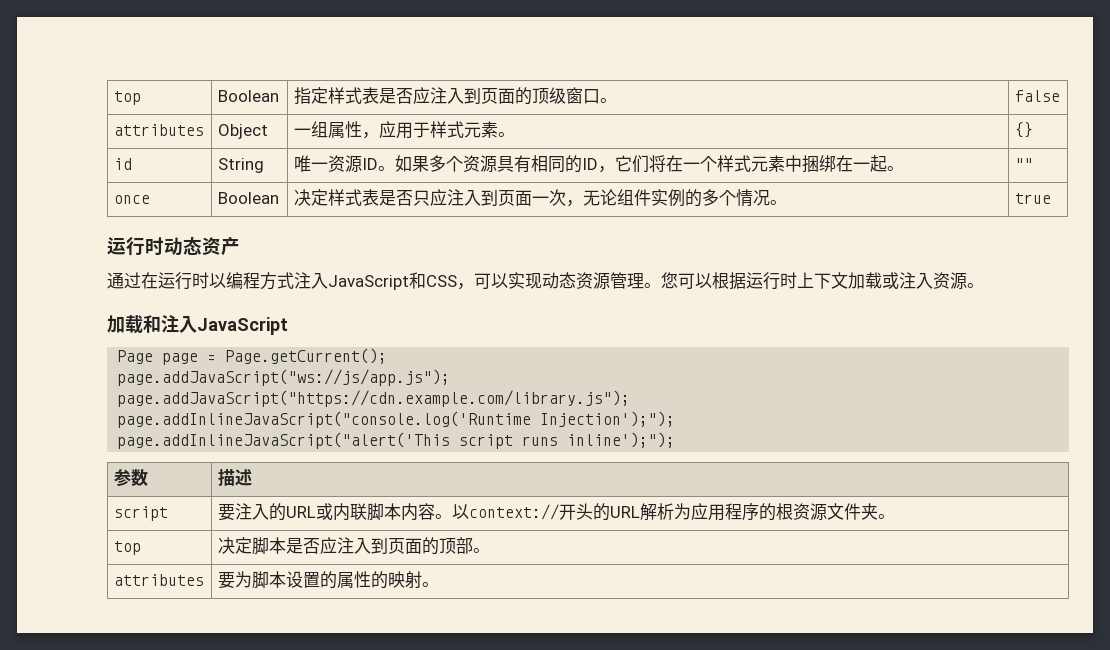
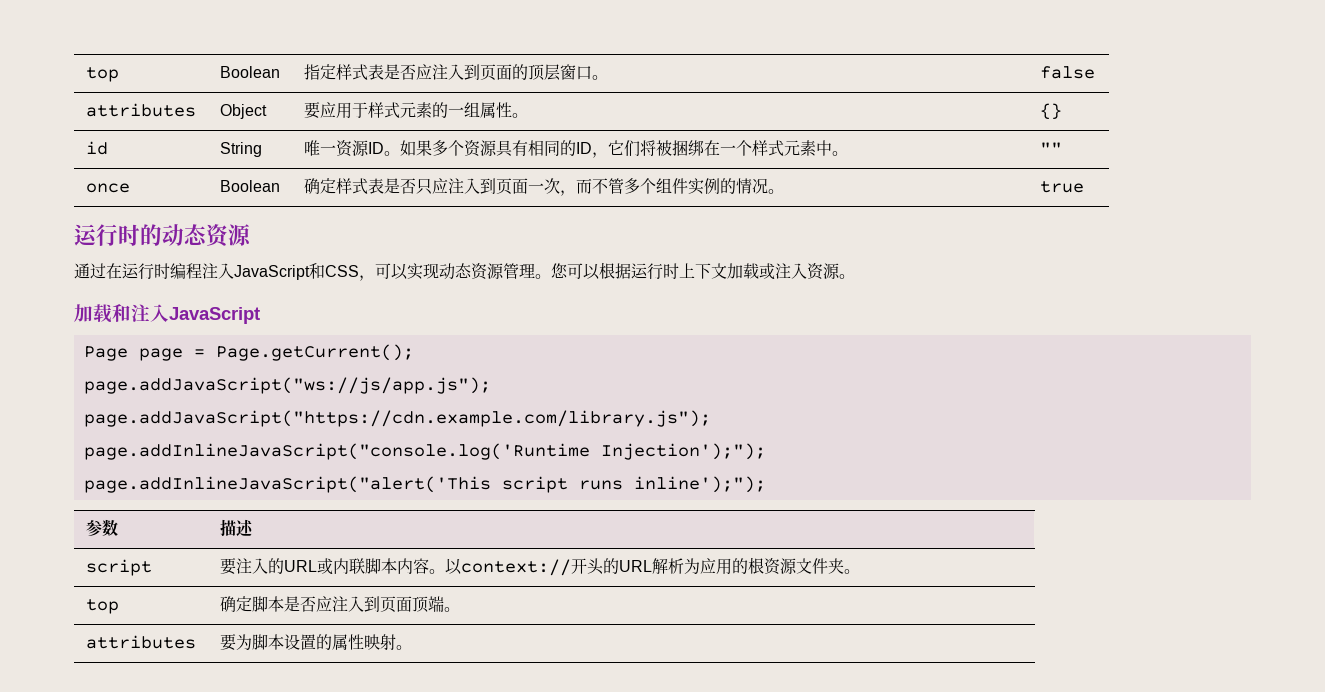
[548,87,566,104] 级 -> [543,64,560,81] 层
[293,121,379,139] 一组属性， -> [303,102,320,119] 要
(498, 129) none -> [431,102,512,118] 的一组属性
(666, 163) none -> [655,140,704,156] 被捆绑
[801,155,887,173] 捆绑在一起 -> (832, 148) none
[293,189,311,206] 决 -> [303,178,320,194] 确
[582,189,617,206] 无论 -> [575,178,656,194] 而不管多个
[701,189,736,206] 多个 -> (736, 186) none
[164,236,240,256] 动态资产 -> [140,224,251,248] 的动态资源
[209,272,294,290] 以编程方式 -> [170,263,202,279] 编程
[724,503,759,521] 程序 -> (732, 566) none
[217,537,235,554] 决 -> [219,596,236,612] 确
[421,537,473,555] 的顶部 -> [411,596,444,613] 顶端
[370,571,388,589] 的 -> (364, 642) none

